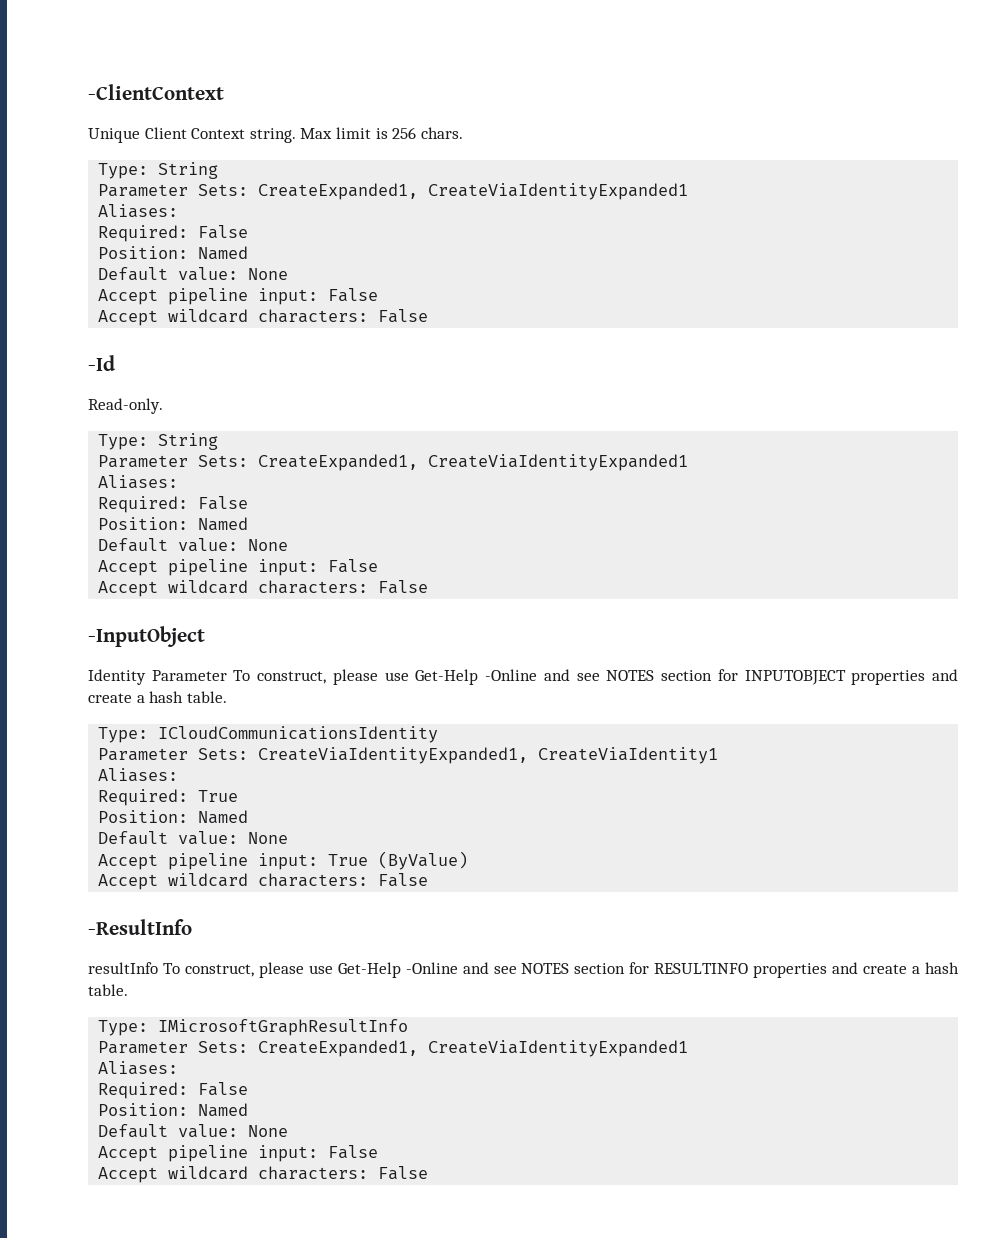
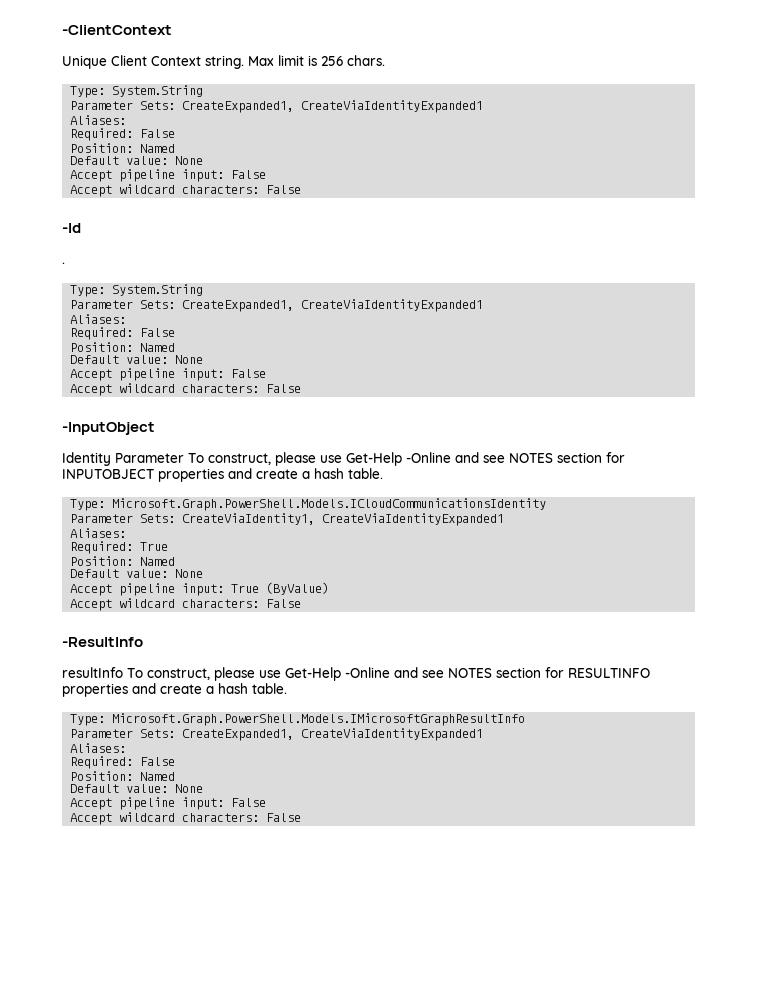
[158,162,219,179] String -> [112,85,204,97] System.String
[88,398,163,414] [98,433,219,450] Read-only. // Type: String -> [62,262,65,264] [70,284,204,297] . // Type: System.String
[158,726,439,743] [98,747,719,764] ICloudCommunicationsIdentity // Parameter Sets: CreateViaIdentityExpanded1, CreateViaIdentity1 -> [112,498,547,511] [70,513,505,526] Microsoft.Graph.PowerShell.Models.ICloudCommunicationsIdentity // Parameter Sets: CreateViaIdentity1, CreateViaIdentityExpanded1
[158,1019,409,1036] IMicrosoftGraphResultInfo -> [112,713,526,726] Microsoft.Graph.PowerShell.Models.IMicrosoftGraphResultInfo

